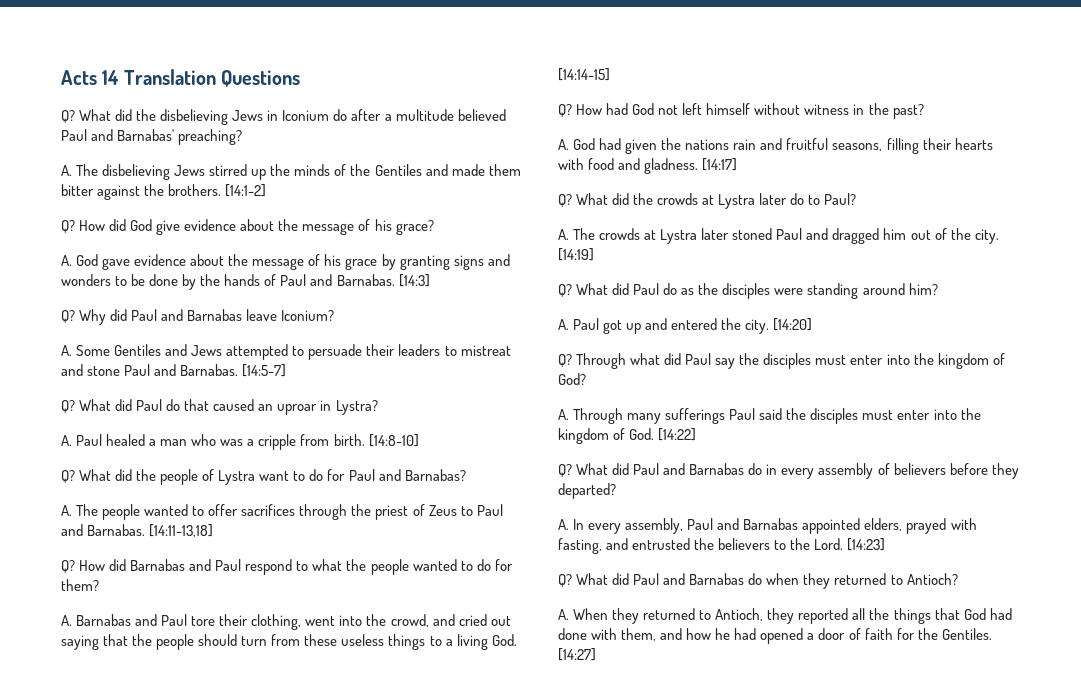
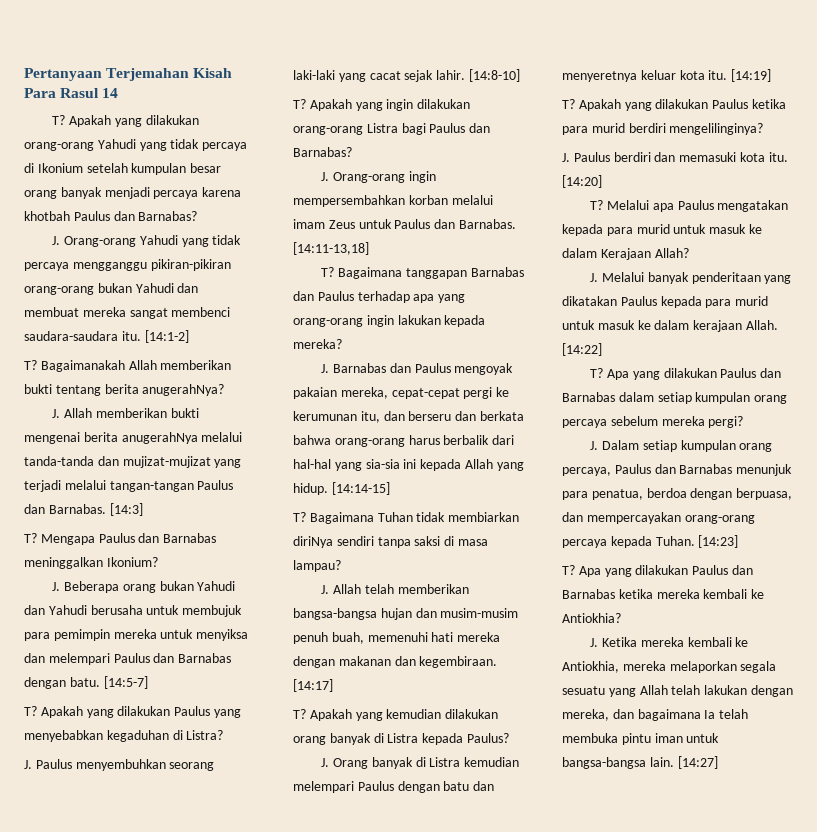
[61,69,301,87] [61,109,506,125] [61,129,243,145] [61,164,521,180] [61,184,267,200] [61,219,434,235] [61,254,510,270] [61,274,430,290] [61,309,335,325] [61,344,511,360] [61,364,287,377] [61,399,379,415] [61,434,419,450] [61,469,466,485] [61,504,503,520] [61,524,214,537] [61,559,513,575] [61,579,99,591] [61,614,511,630] [61,634,517,650] [558,68,610,81] [558,103,924,119] [558,138,993,154] [558,158,738,174] [558,193,857,209] [558,228,999,244] [558,248,594,261] [558,283,938,299] [558,318,813,334] [558,353,1005,369] [558,373,586,385] [558,408,981,424] [558,428,697,444] [558,463,1019,479] [558,483,616,499] [558,518,977,534] [558,538,886,554] [558,573,958,589] [558,608,1012,624] [558,628,992,644] Acts 14 Translation Questions // Q? What did the disbelieving Jews in Iconium do after a multitude believed Paul and Barnabas' preaching? // A. The disbelieving Jews stirred up the minds of the Gentiles and made them bitter against the brothers. [14:1-2] // Q? How did God give evidence about the message of his grace? // A. God gave evidence about the message of his grace by granting signs and wonders to be done by the hands of Paul and Barnabas. [14:3] // Q? Why did Paul and Barnabas leave Iconium? // A. Some Gentiles and Jews attempted to persuade their leaders to mistreat and stone Paul and Barnabas. [14:5-7] // Q? What did Paul do that caused an uproar in Lystra? // A. Paul healed a man who was a cripple from birth. [14:8-10] // Q? What did the people of Lystra want to do for Paul and Barnabas? // A. The people wanted to offer sacrifices through the priest of Zeus to Paul and Barnabas. [14:11-13,18] // Q? How did Barnabas and Paul respond to what the people wanted to do for them? // A. Barnabas and Paul tore their clothing, went into the crowd, and cried out saying that the people should turn from these useless things to a living God. [14:14-15] // Q? How had God not left himself without witness in the past? // A. God had given the nations rain and fruitful seasons, filling their hearts with food and gladness. [14:17] // Q? What did the crowds at Lystra later do to Paul? // A. The crowds at Lystra later stoned Paul and dragged him out of the city. [14:19] // Q? What did Paul do as the disciples were standing around him? // A. Paul got up and entered the city. [14:20] // Q? Through what did Paul say the disciples must enter into the kingdom of God? // A. Through many sufferings Paul said the disciples must enter into the kingdom of God. [14:22] // Q? What did Paul and Barnabas do in every assembly of believers before they departed? // A. In every assembly, Paul and Barnabas appointed elders, prayed with fasting, and entrusted the believers to the Lord. [14:23] // Q? What did Paul and Barnabas do when they returned to Antioch? // A. When they returned to Antioch, they reported all the things that God had done with them, and how he had opened a door of faith for the Gentiles. -> [24,68,233,81] [24,88,119,98] [52,115,199,127] [24,139,248,151] [24,163,222,175] [24,187,242,199] [24,211,198,221] [52,235,242,247] [24,259,231,271] [24,283,199,295] [24,307,231,319] [24,330,189,343] [24,360,232,372] [24,384,225,396] [52,408,199,418] [24,432,243,444] [24,456,242,468] [24,480,234,492] [24,503,143,516] [24,533,217,545] [24,557,158,569] [52,581,236,593] [24,605,243,617] [24,629,249,641] [24,653,232,665] [24,676,148,689] [24,706,241,718] [24,730,224,742] [24,759,215,771] [293,69,520,82] [293,99,471,111] [293,123,491,135] [293,147,352,157] [321,171,436,183] [293,195,493,207] [293,219,516,229] [293,242,369,255] [321,267,524,279] [293,291,466,303] [293,315,486,327] [293,339,342,349] [321,363,514,375] [293,387,510,399] [293,411,524,423] [293,435,515,447] [293,459,524,471] [293,482,390,495] [293,512,520,524] [293,536,488,548] [293,560,341,572] [321,584,469,594] [293,608,519,620] [293,632,501,644] [293,656,498,668] [293,679,333,692] [293,709,499,721] [293,733,509,745] [321,757,520,769] [293,781,495,793] [562,69,772,82] [562,99,786,111] [562,123,764,135] [562,152,788,162] [562,175,602,188] [590,200,789,212] [562,224,762,236] [562,248,689,260] [590,272,792,284] [562,296,769,308] [562,320,778,332] [562,343,602,356] [590,368,782,380] [562,392,788,404] [562,416,744,428] [590,440,773,452] [562,464,793,476] [562,488,793,500] [562,512,755,524] [562,535,739,548] [562,565,753,577] [562,589,765,599] [562,613,621,623] [590,637,749,647] [562,661,777,673] [562,685,793,697] [562,709,749,721] [562,733,720,745] [562,757,674,769] Pertanyaan Terjemahan Kisah Para Rasul 14 // T? Apakah yang dilakukan orang-orang Yahudi yang tidak percaya di Ikonium setelah kumpulan besar orang banyak menjadi percaya karena khotbah Paulus dan Barnabas? // J. Orang-orang Yahudi yang tidak percaya mengganggu pikiran-pikiran orang-orang bukan Yahudi dan membuat mereka sangat membenci saudara-saudara itu. [14:1-2] // T? Bagaimanakah Allah memberikan bukti tentang berita anugerahNya? // J. Allah memberikan bukti mengenai berita anugerahNya melalui tanda-tanda dan mujizat-mujizat yang terjadi melalui tangan-tangan Paulus dan Barnabas. [14:3] // T? Mengapa Paulus dan Barnabas meninggalkan Ikonium? // J. Beberapa orang bukan Yahudi dan Yahudi berusaha untuk membujuk para pemimpin mereka untuk menyiksa dan melempari Paulus dan Barnabas dengan batu. [14:5-7] // T? Apakah yang dilakukan Paulus yang menyebabkan kegaduhan di Listra? // J. Paulus menyembuhkan seorang laki-laki yang cacat sejak lahir. [14:8-10] // T? Apakah yang ingin dilakukan orang-orang Listra bagi Paulus dan Barnabas? // J. Orang-orang ingin mempersembahkan korban melalui imam Zeus untuk Paulus dan Barnabas. [14:11-13,18] // T? Bagaimana tanggapan Barnabas dan Paulus terhadap apa yang orang-orang ingin lakukan kepada mereka? // J. Barnabas dan Paulus mengoyak pakaian mereka, cepat-cepat pergi ke kerumunan itu, dan berseru dan berkata bahwa orang-orang harus berbalik dari hal-hal yang sia-sia ini kepada Allah yang hidup. [14:14-15] // T? Bagaimana Tuhan tidak membiarkan diriNya sendiri tanpa saksi di masa lampau? // J. Allah telah memberikan bangsa-bangsa hujan dan musim-musim penuh buah, memenuhi hati mereka dengan makanan dan kegembiraan. [14:17] // T? Apakah yang kemudian dilakukan orang banyak di Listra kepada Paulus? // J. Orang banyak di Listra kemudian melempari Paulus dengan batu dan menyeretnya keluar kota itu. [14:19] // T? Apakah yang dilakukan Paulus ketika para murid berdiri mengelilinginya? // J. Paulus berdiri dan memasuki kota itu. [14:20] // T? Melalui apa Paulus mengatakan kepada para murid untuk masuk ke dalam Kerajaan Allah? // J. Melalui banyak penderitaan yang dikatakan Paulus kepada para murid untuk masuk ke dalam kerajaan Allah. [14:22] // T? Apa yang dilakukan Paulus dan Barnabas dalam setiap kumpulan orang percaya sebelum mereka pergi? // J. Dalam setiap kumpulan orang percaya, Paulus dan Barnabas menunjuk para penatua, berdoa dengan berpuasa, dan mempercayakan orang-orang percaya kepada Tuhan. [14:23] // T? Apa yang dilakukan Paulus dan Barnabas ketika mereka kembali ke Antiokhia? // J. Ketika mereka kembali ke Antiokhia, mereka melaporkan segala sesuatu yang Allah telah lakukan dengan mereka, dan bagaimana Ia telah membuka pintu iman untuk bangsa-bangsa lain.

